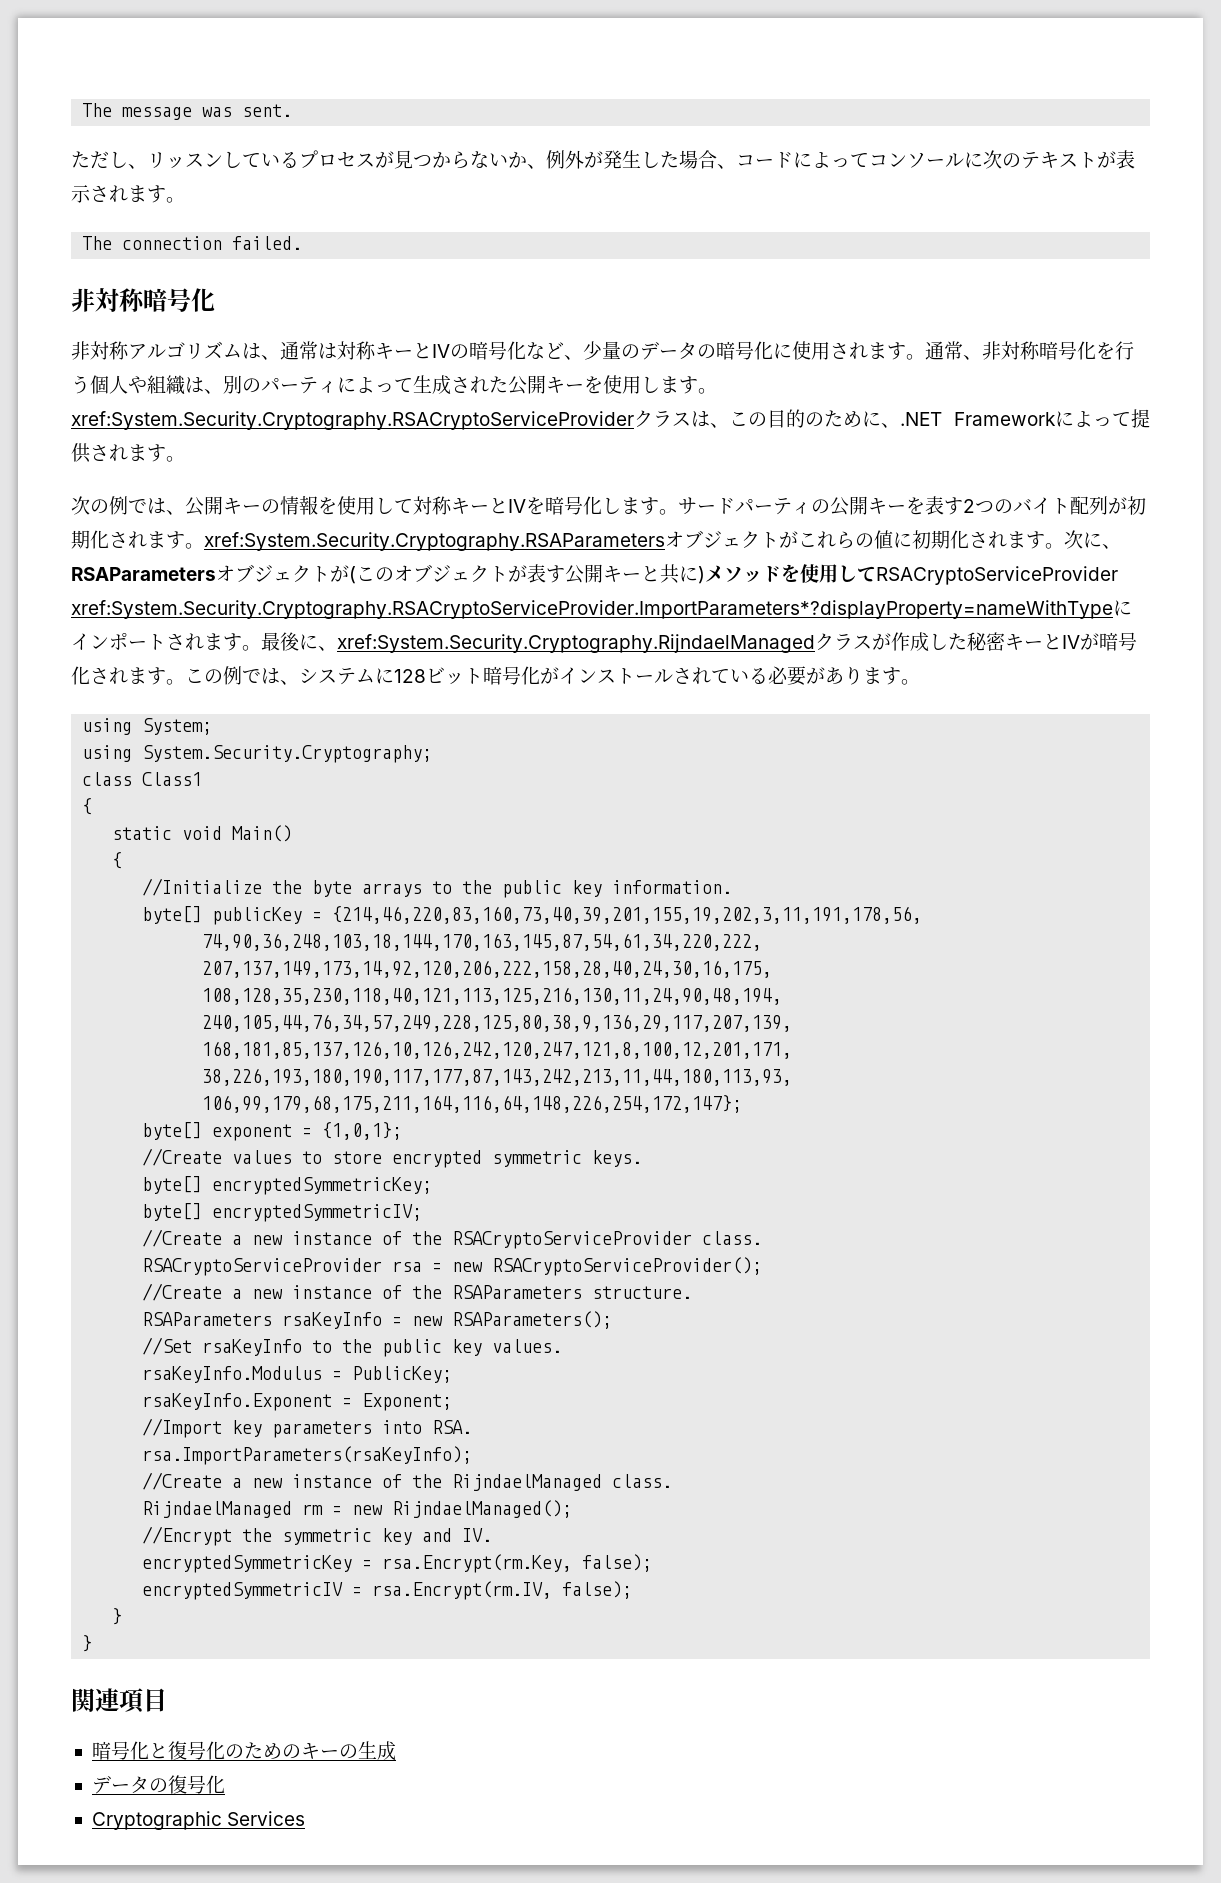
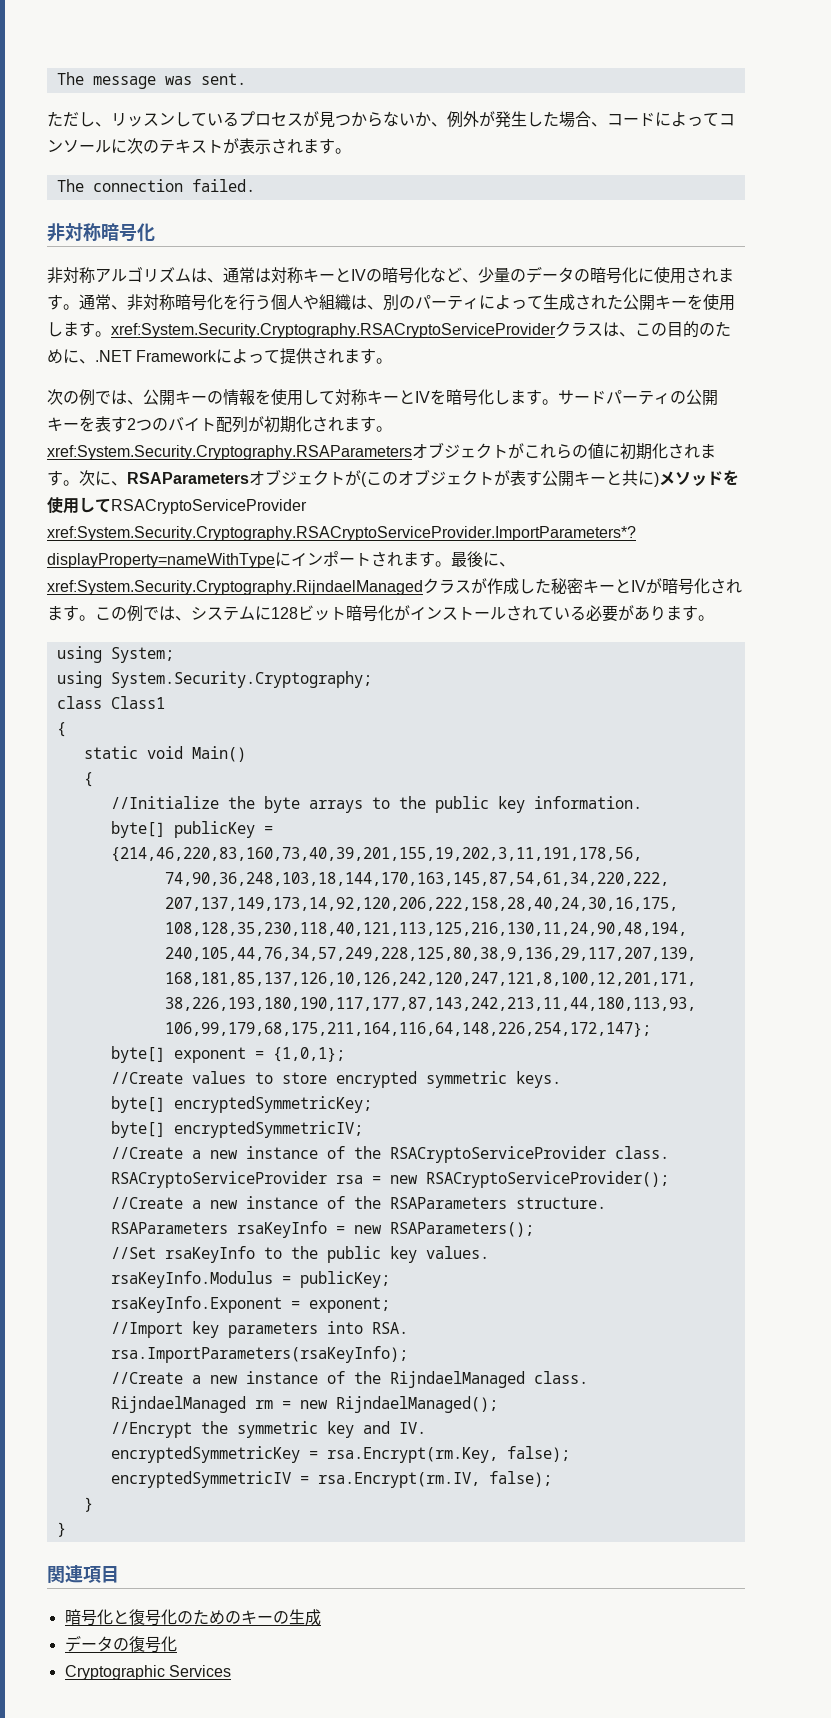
[352,1366,453,1383] PublicKey; -> [299,1271,390,1288] publicKey;
[362,1393,453,1411] Exponent; -> [308,1297,390,1313] exponent;

